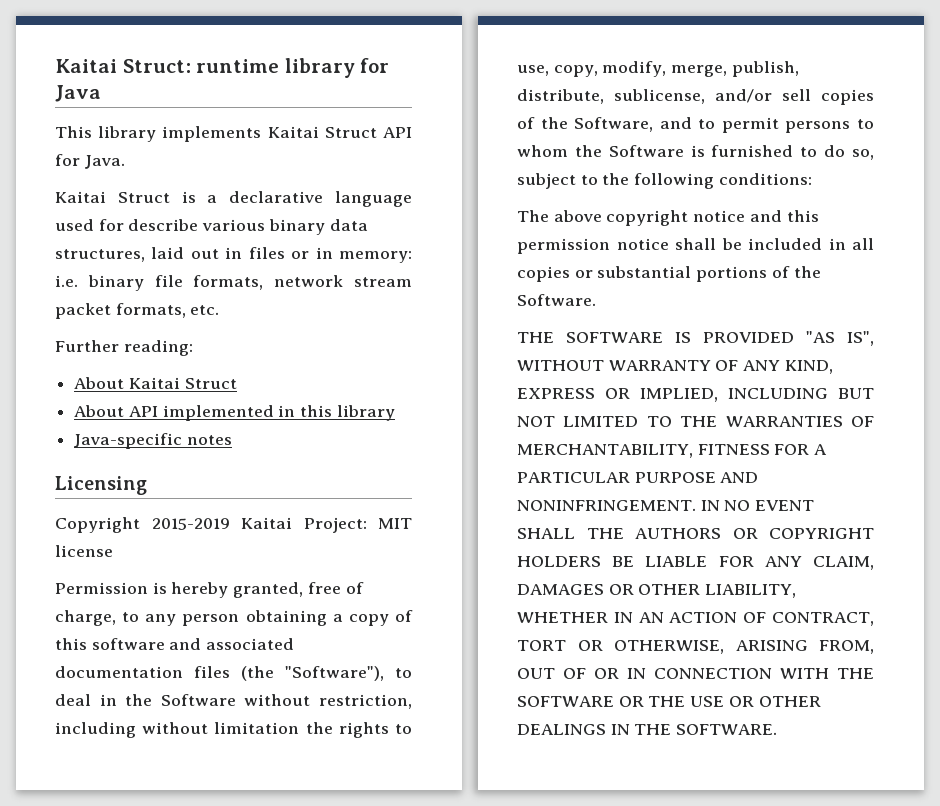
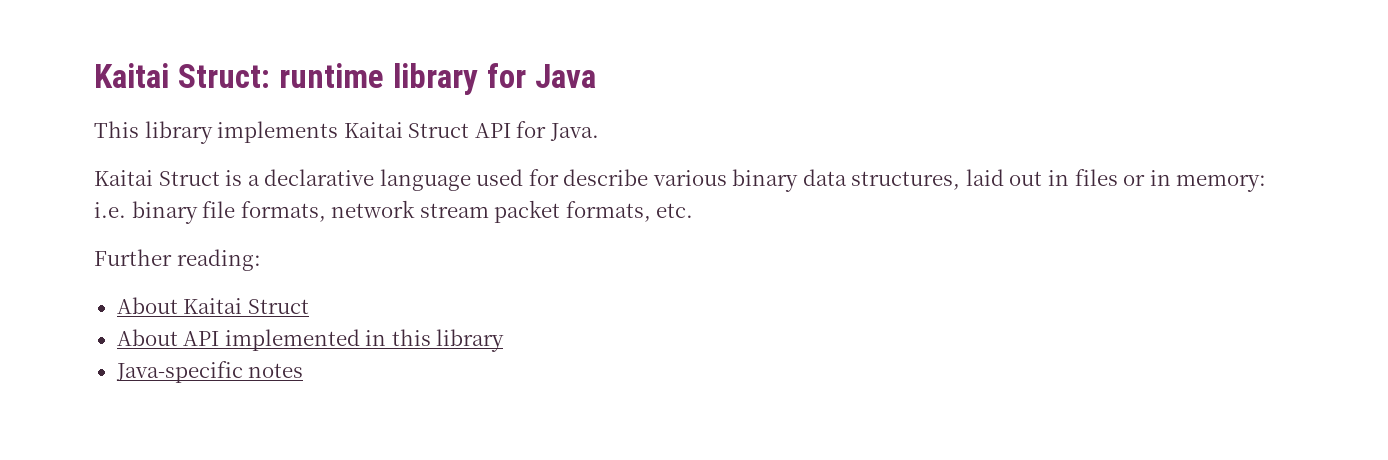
[55,476,147,495] [55,517,412,533] [55,545,113,557] [55,582,364,598] [55,610,414,626] [55,638,295,650] [55,666,412,681] [55,694,412,709] [55,722,412,738] [517,61,799,77] [517,89,874,105] [517,117,874,133] [517,145,874,160] [517,173,812,189] [517,210,819,226] [517,238,874,254] [517,266,821,282] [517,294,596,306] [517,331,874,346] [517,360,833,374] [517,388,874,402] [517,416,874,427] [517,444,828,458] [517,472,759,483] [517,500,815,511] [517,528,874,539] [517,556,874,570] [517,584,797,598] [517,612,874,626] [517,640,874,654] [517,668,874,679] [517,696,821,707] [517,724,778,735] // Licensing // Copyright 2015-2019 Kaitai Project: MIT license // Permission is hereby granted, free of charge, to any person obtaining a copy of this software and associated documentation files (the "Software"), to deal in the Software without restriction, including without limitation the rights to use, copy, modify, merge, publish, distribute, sublicense, and/or sell copies of the Software, and to permit persons to whom the Software is furnished to do so, subject to the following conditions: // The above copyright notice and this permission notice shall be included in all copies or substantial portions of the Software. // THE SOFTWARE IS PROVIDED "AS IS", WITHOUT WARRANTY OF ANY KIND, EXPRESS OR IMPLIED, INCLUDING BUT NOT LIMITED TO THE WARRANTIES OF MERCHANTABILITY, FITNESS FOR A PARTICULAR PURPOSE AND NONINFRINGEMENT. IN NO EVENT SHALL THE AUTHORS OR COPYRIGHT HOLDERS BE LIABLE FOR ANY CLAIM, DAMAGES OR OTHER LIABILITY, WHETHER IN AN ACTION OF CONTRACT, TORT OR OTHERWISE, ARISING FROM, OUT OF OR IN CONNECTION WITH THE SOFTWARE OR THE USE OR OTHER DEALINGS IN THE SOFTWARE. -> (304, 370) none

